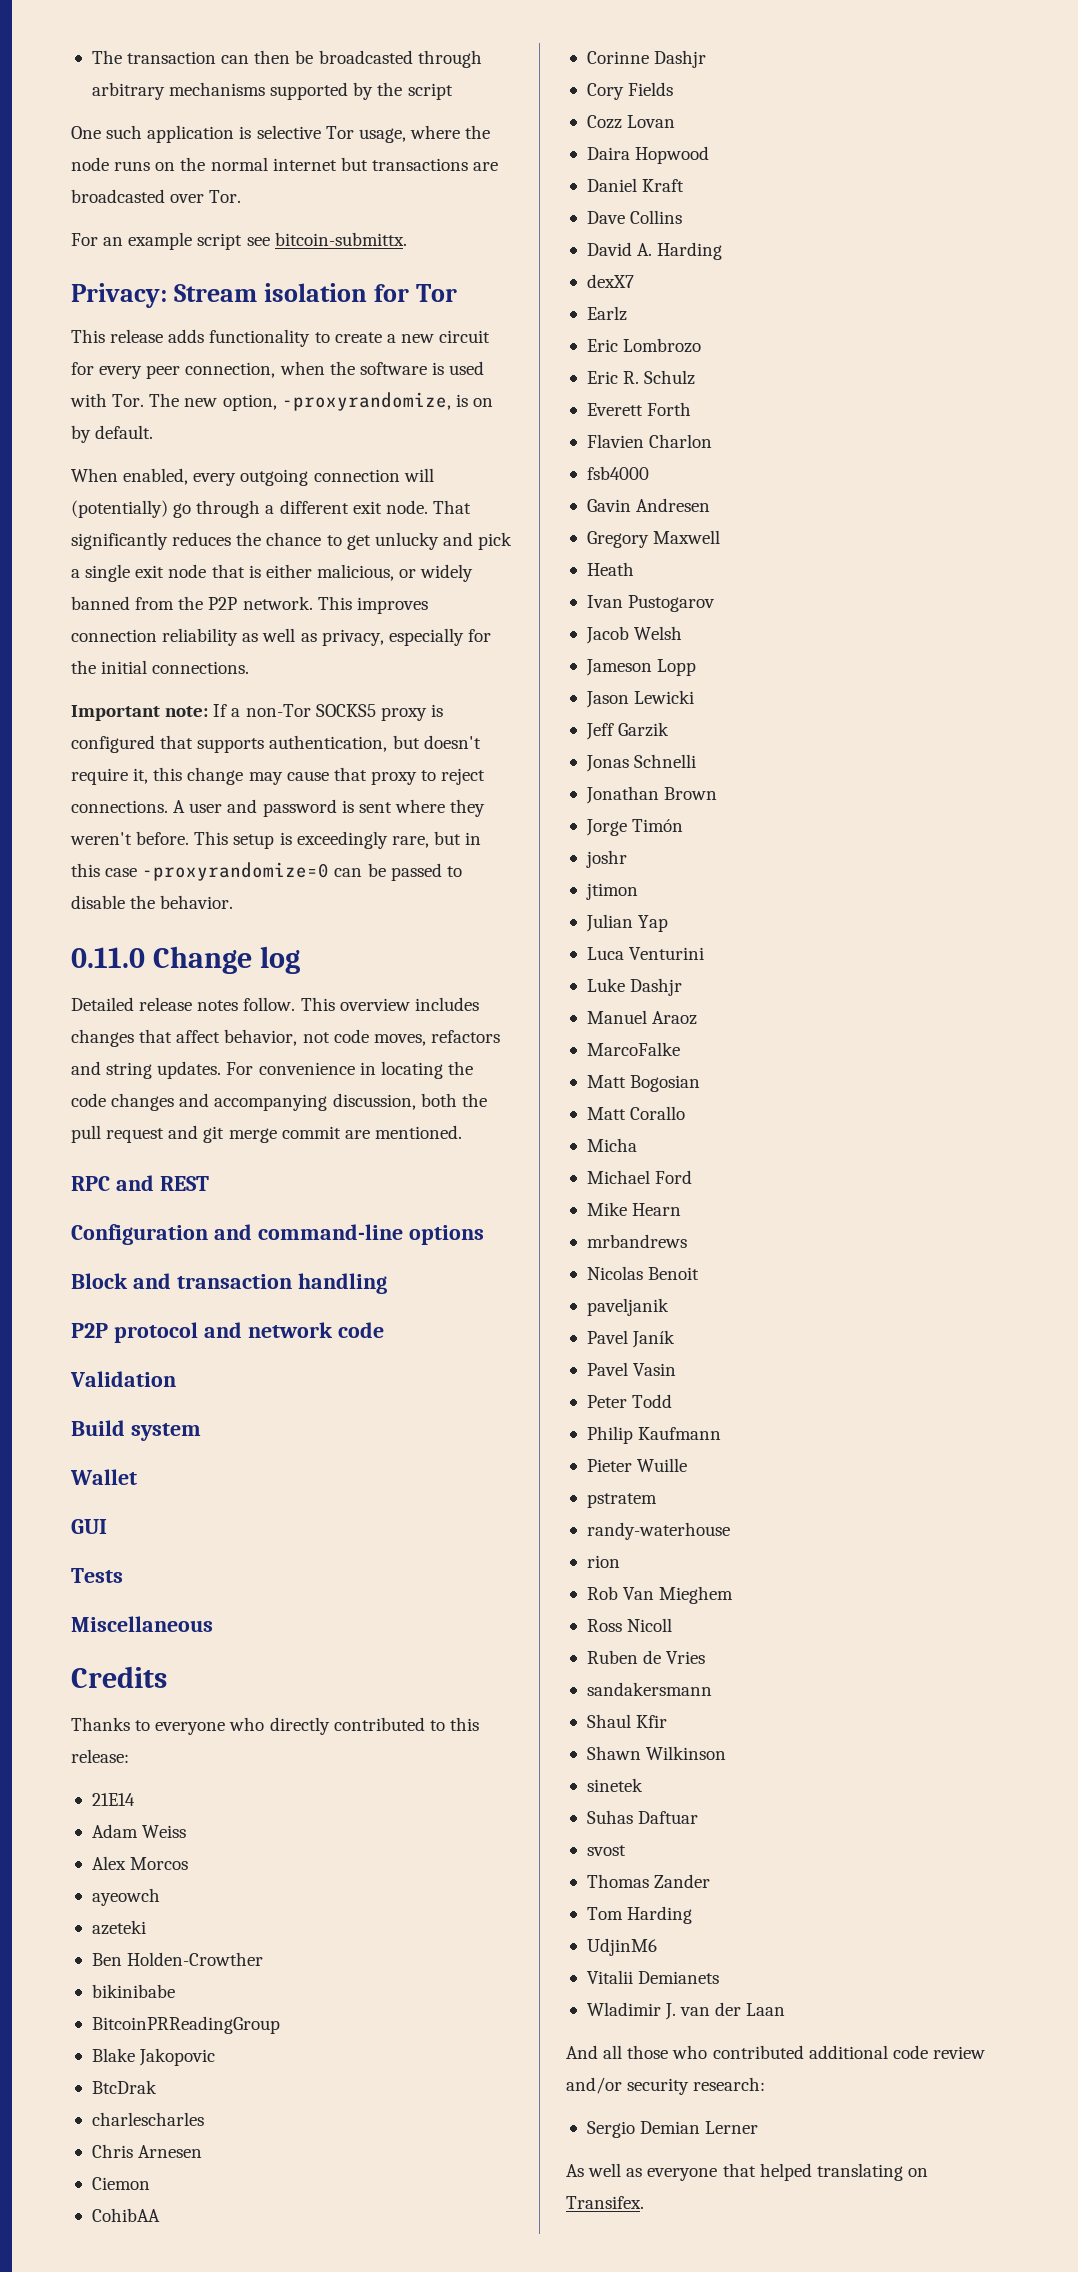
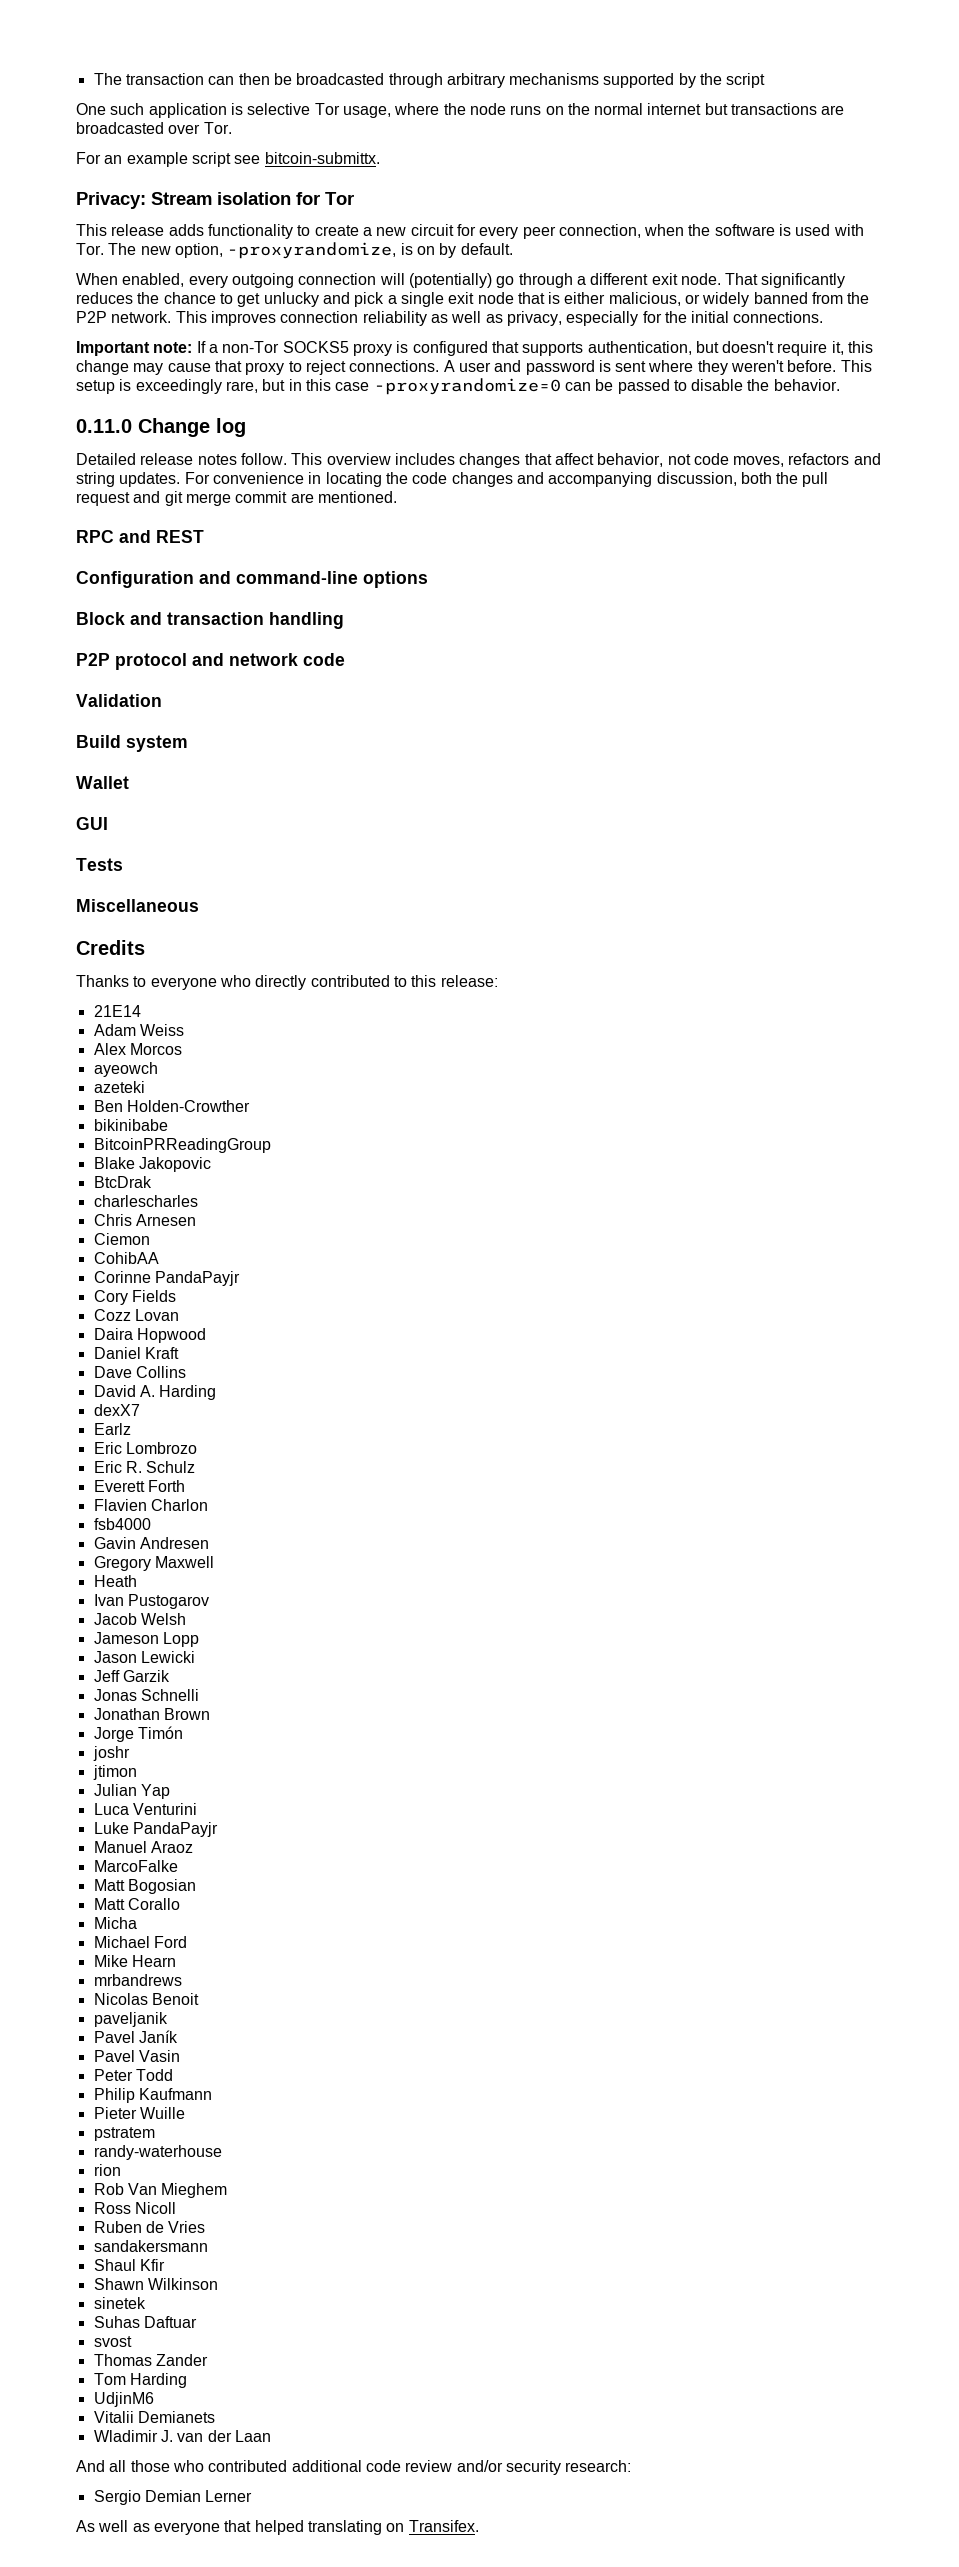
[654,50,707,68] Dashjr -> [154,1271,240,1286] PandaPayjr
[630,978,683,996] Dashjr -> [132,1822,218,1837] PandaPayjr

